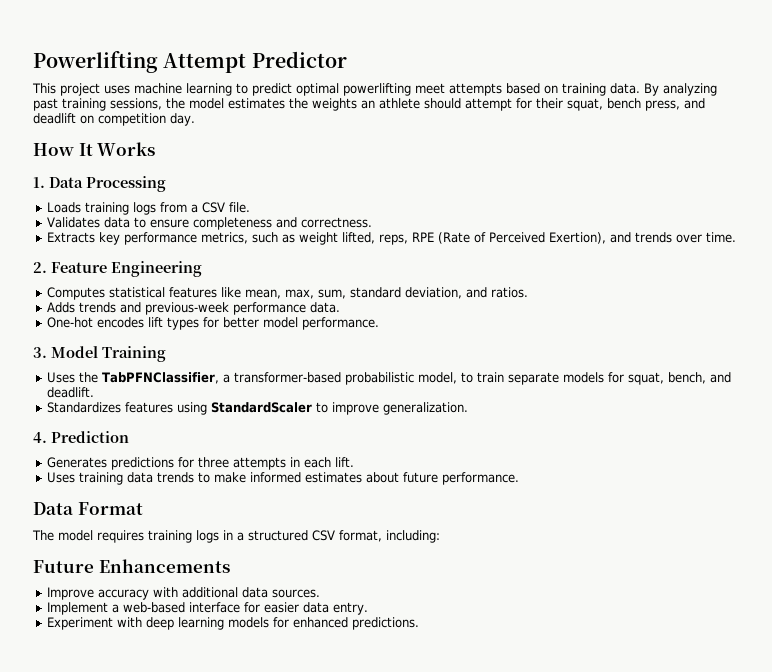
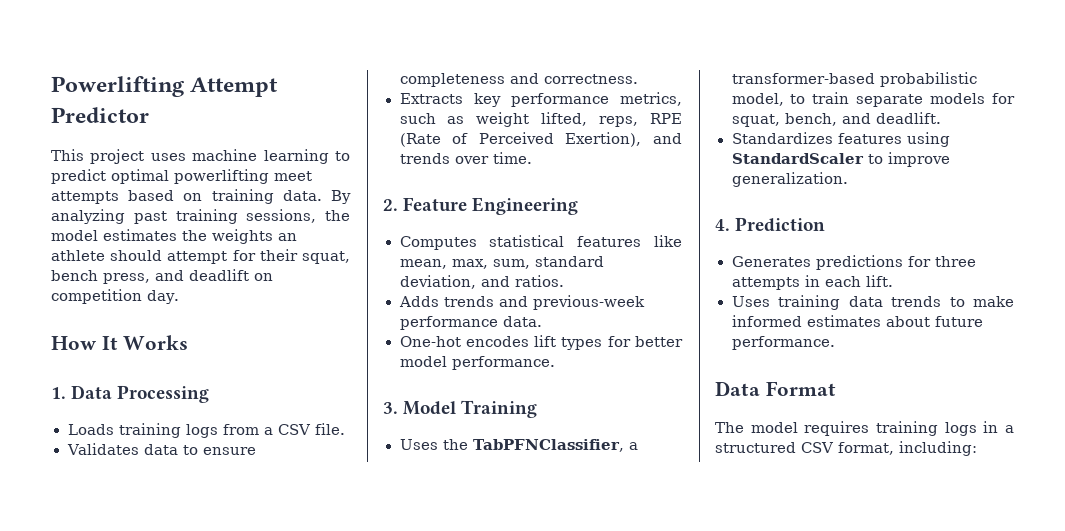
[33,559,230,573] [46,587,320,600] [46,602,368,615] [46,617,419,630] // Future Enhancements // Improve accuracy with additional data sources. // Implement a web-based interface for easier data entry. // Experiment with deep learning models for enhanced predictions. -> (977, 448) none

